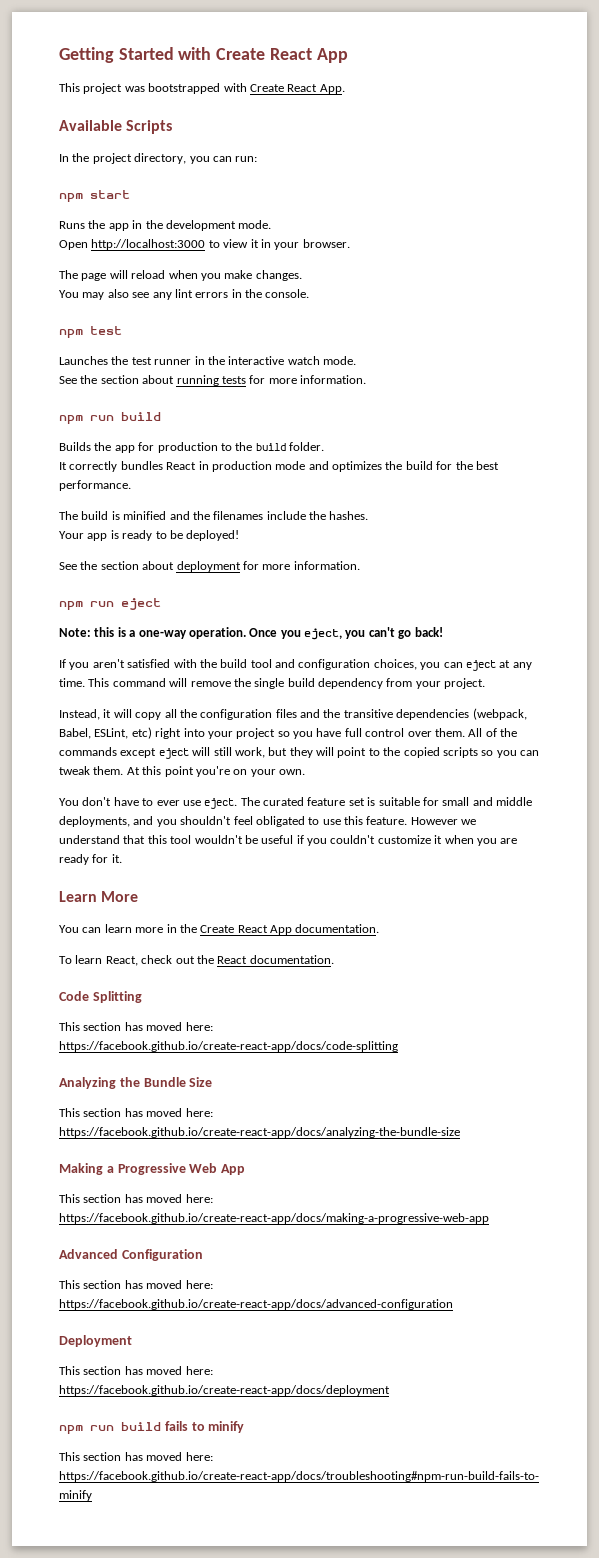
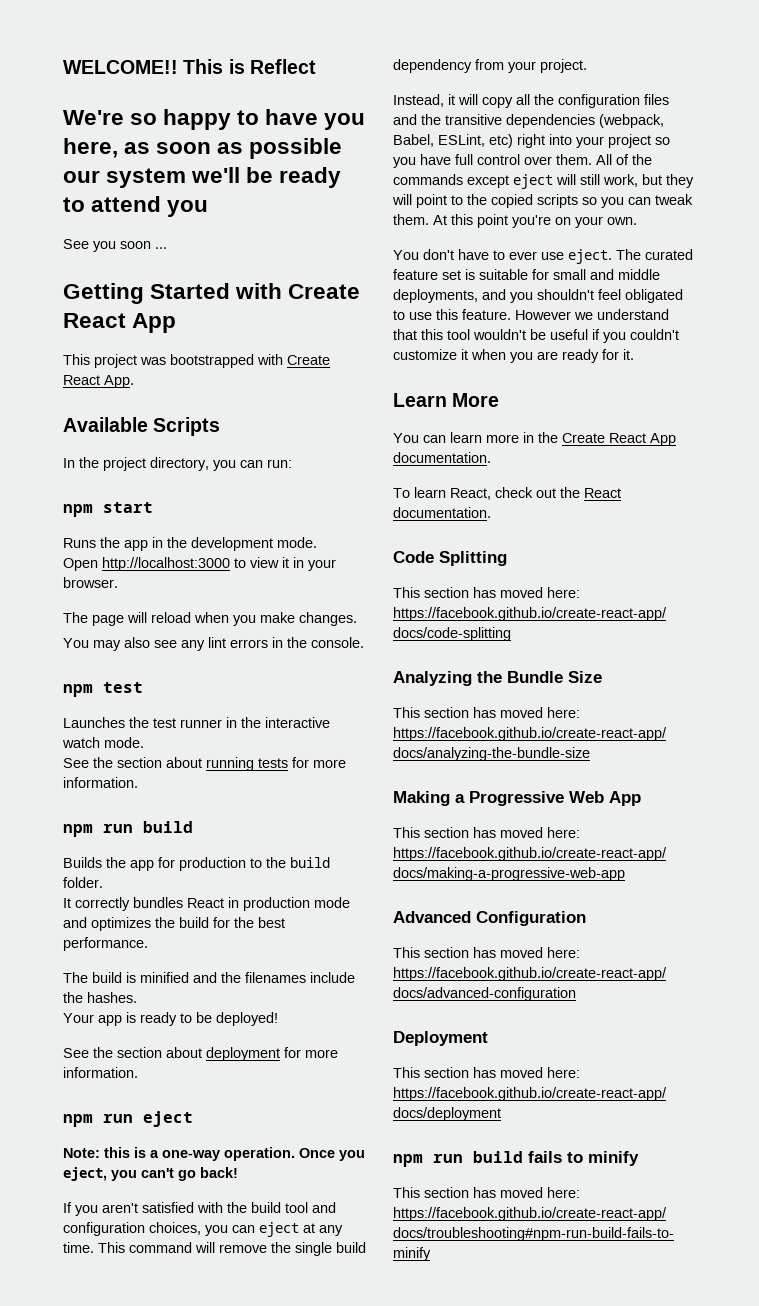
(59, 55) none -> [63,59,316,74] [63,109,366,130] [63,138,343,159] [63,167,342,188] [63,196,209,217] [63,239,167,252] WELCOME!! This is Reflect // We're so happy to have you here, as soon as possible our system we'll be ready to attend you // See you soon ... //

